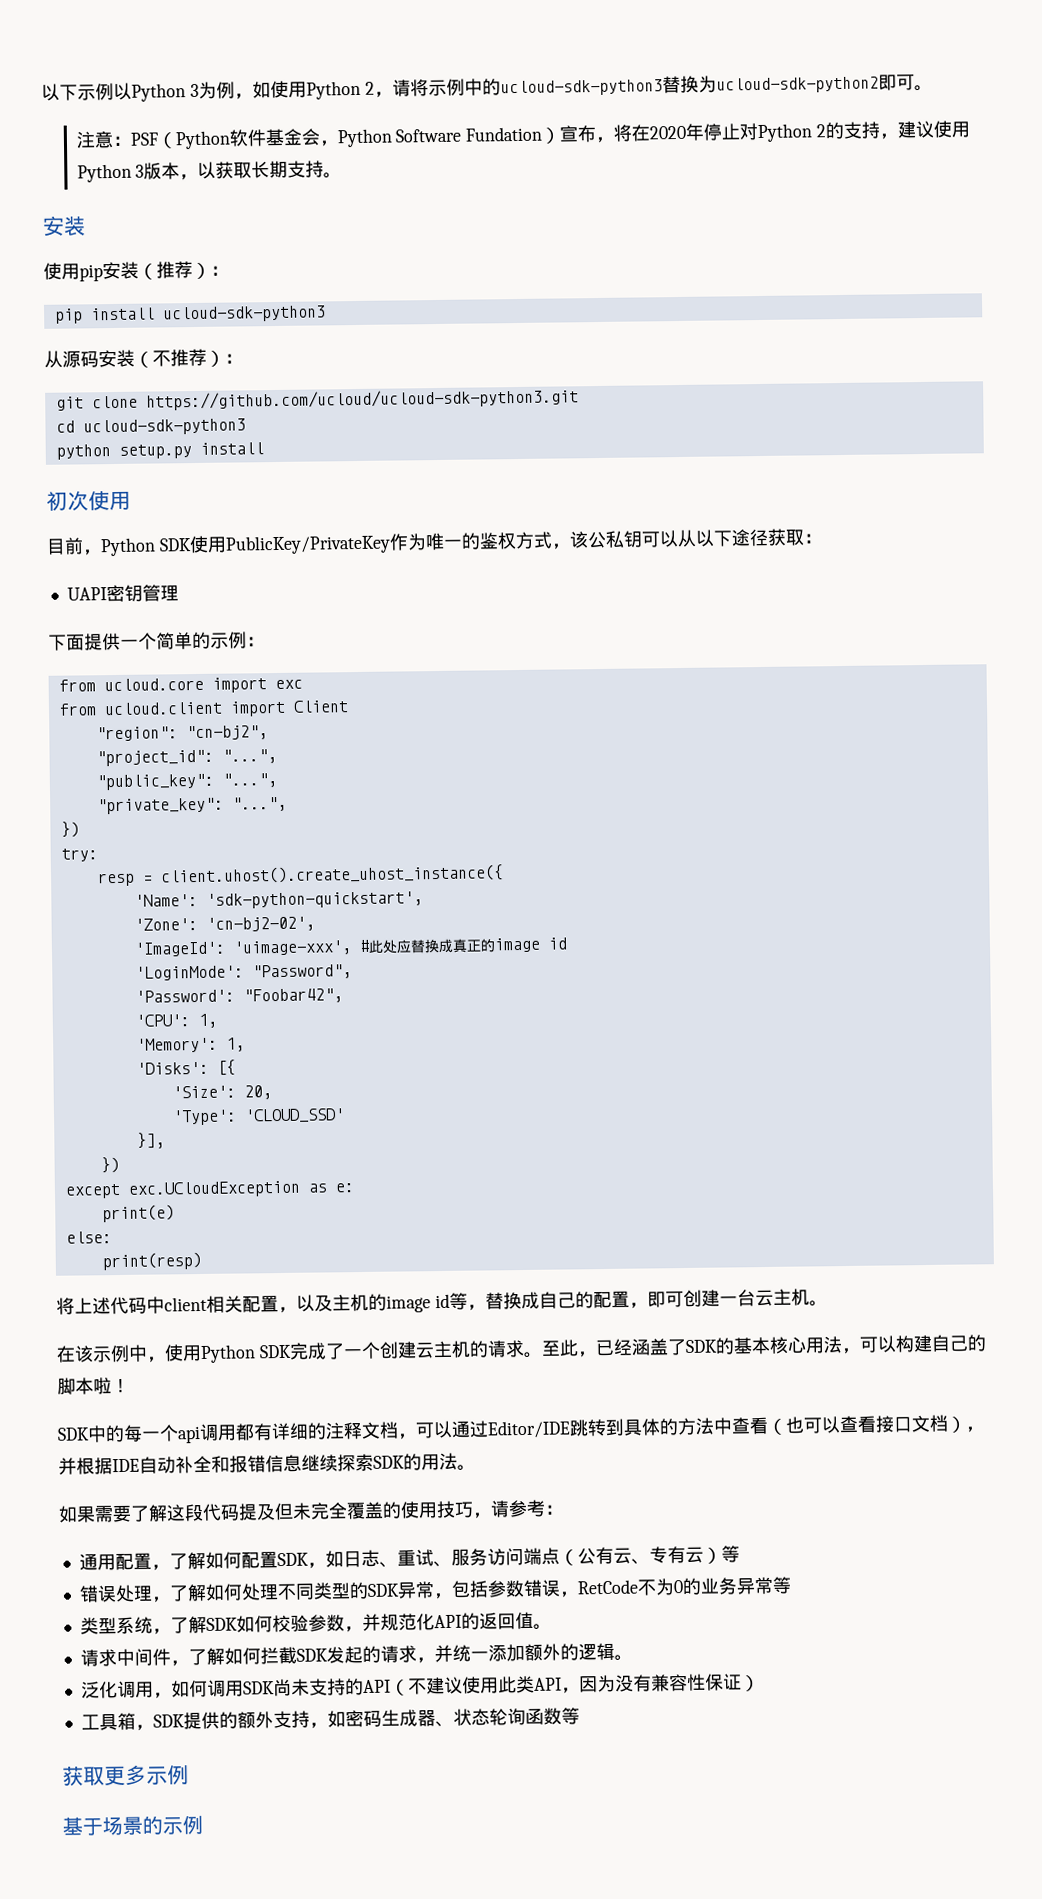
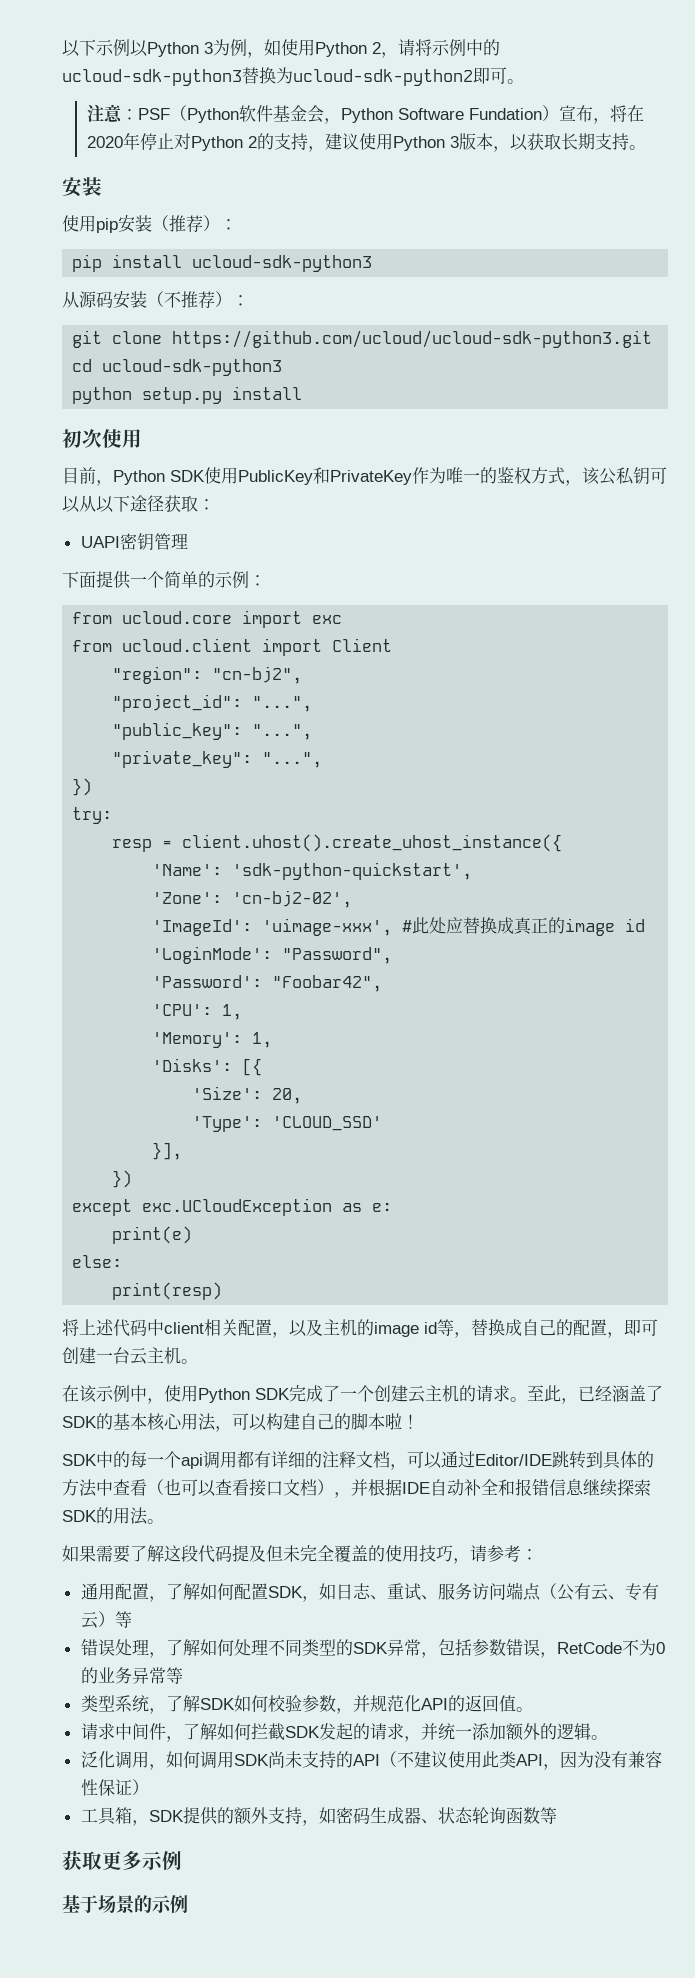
[224,534,391,555] PublicKey/PrivateKey -> [238,467,412,485] PublicKey和PrivateKey

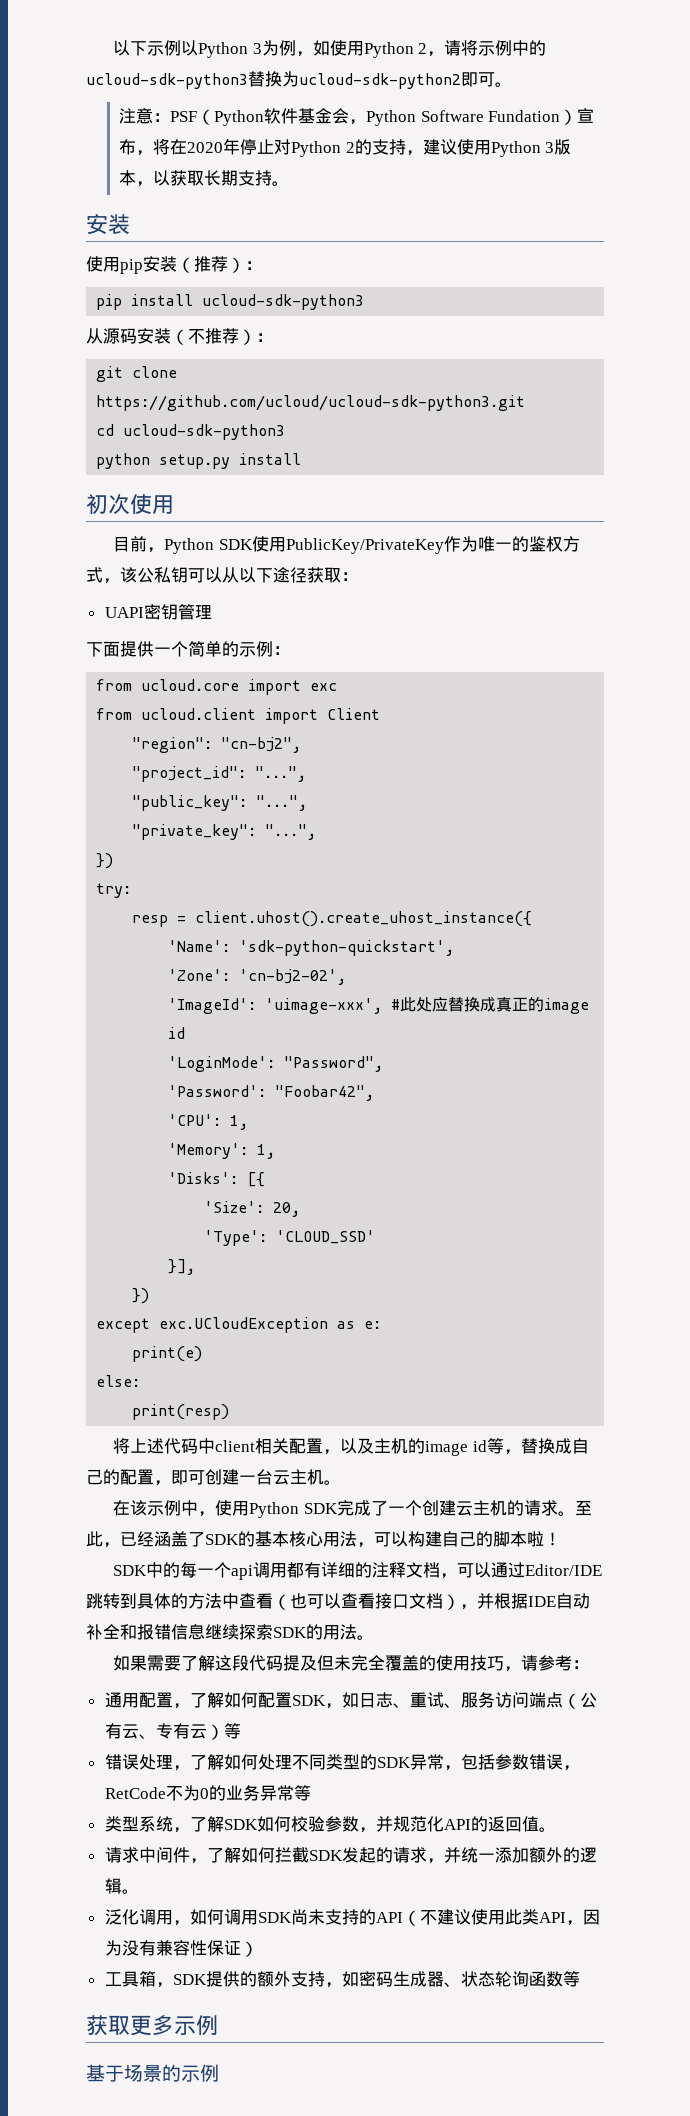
[238,467,412,485] PublicKey和PrivateKey -> [285,538,444,554] PublicKey/PrivateKey

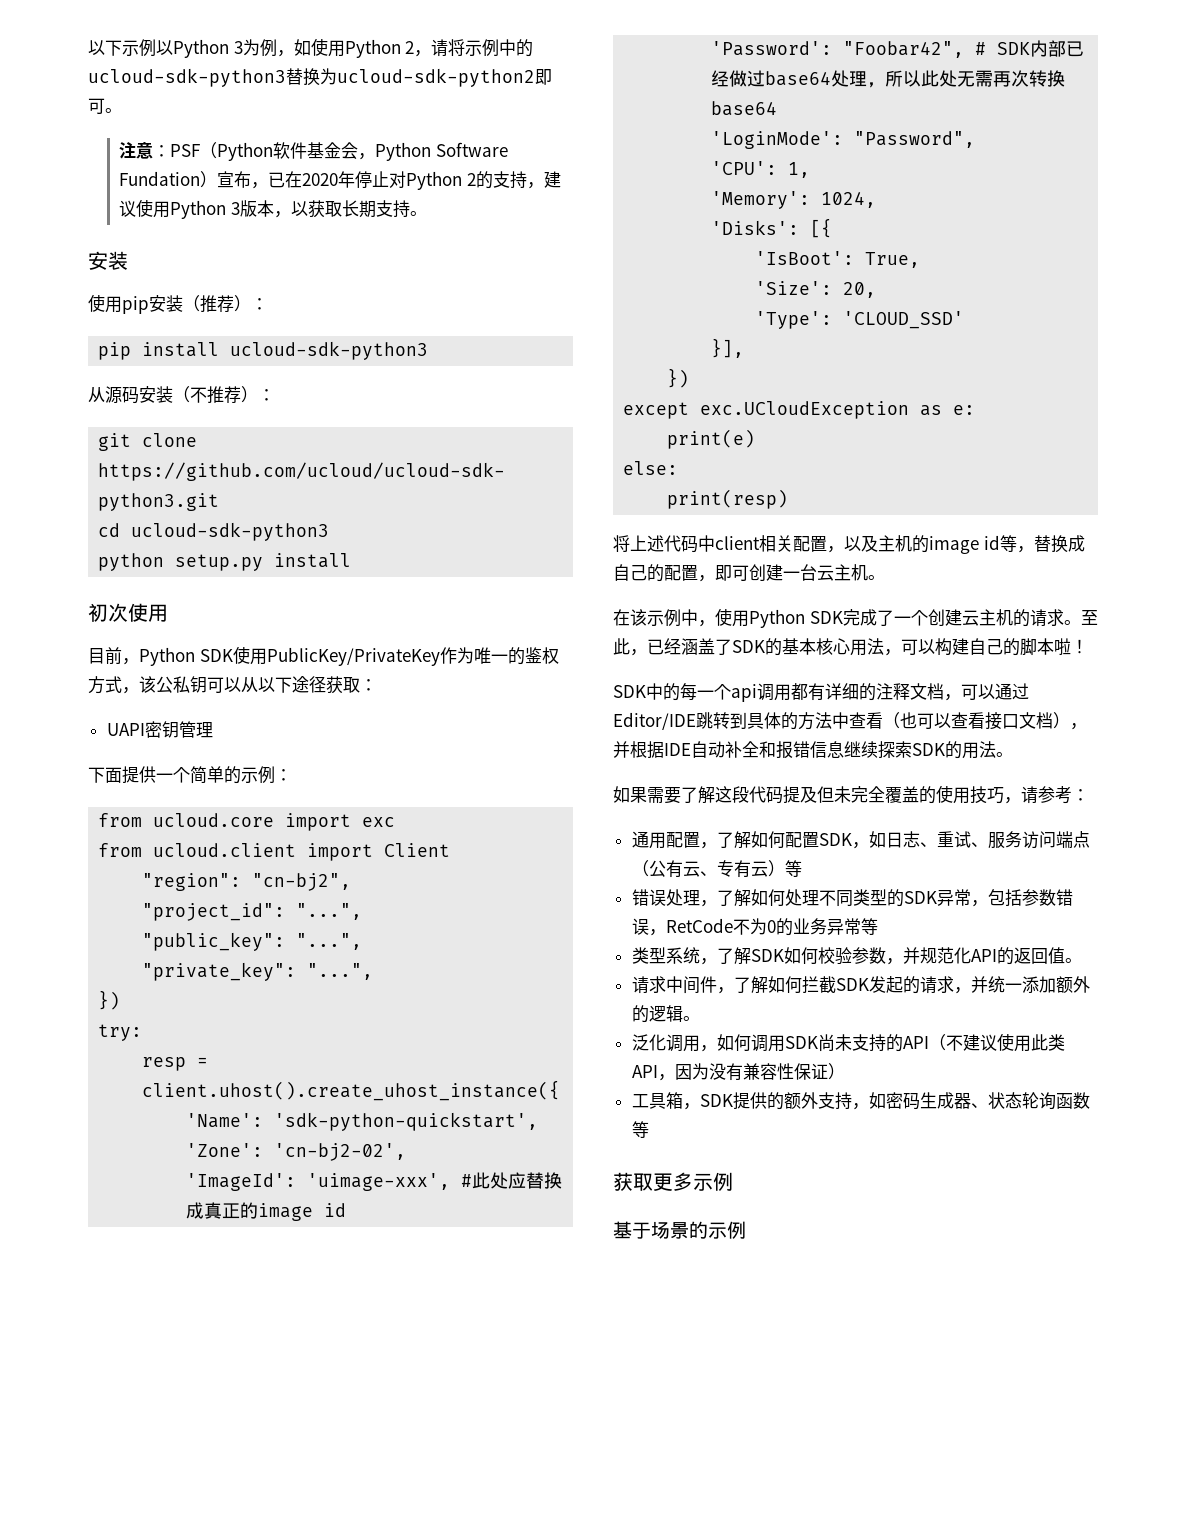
[153,139,171,155] 将 -> [268,172,286,188] 已
(186, 1033) none -> [711,40,1085,58] [711,70,1066,88] [711,101,778,116] // 'Password': "Foobar42", # SDK内部已经做过base64处理，所以此处无需再次转换base64
[168,1085,375,1101] // 'Password': "Foobar42", -> (976, 139) none
[257,1144,276,1159] 1, -> [821,191,877,208] 1024,
(266, 1179) none -> [755,251,921,268] // 'IsBoot': True,

